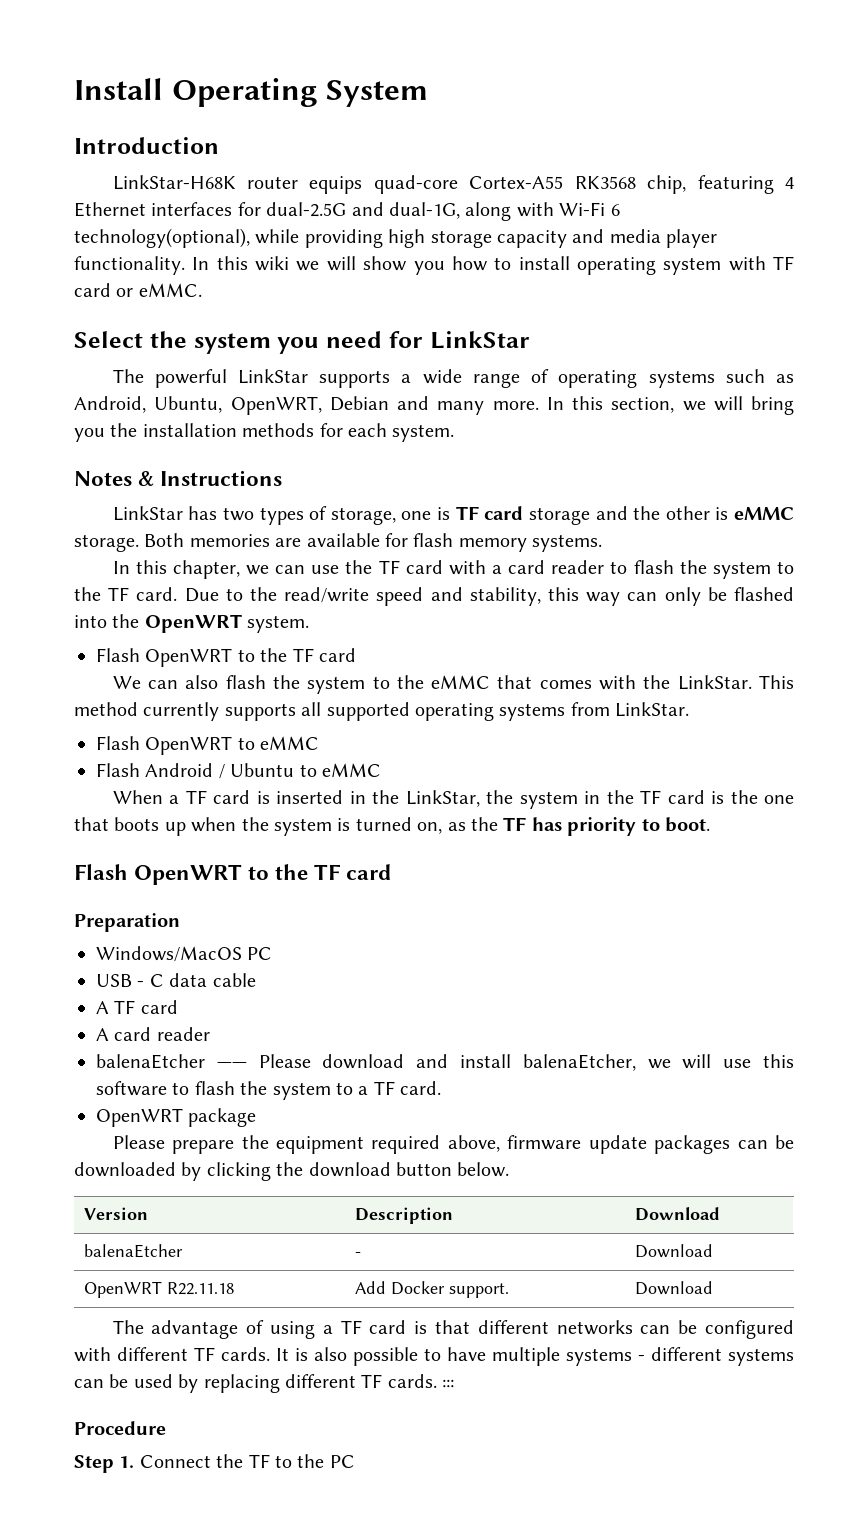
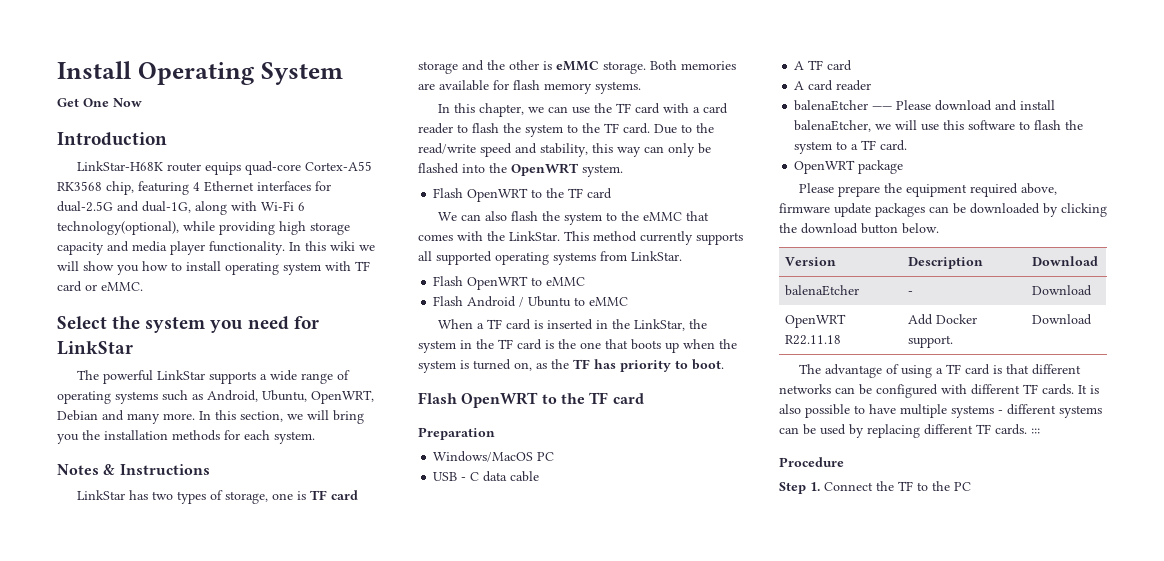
(429, 93) none -> [57,98,142,107] // Get One Now

